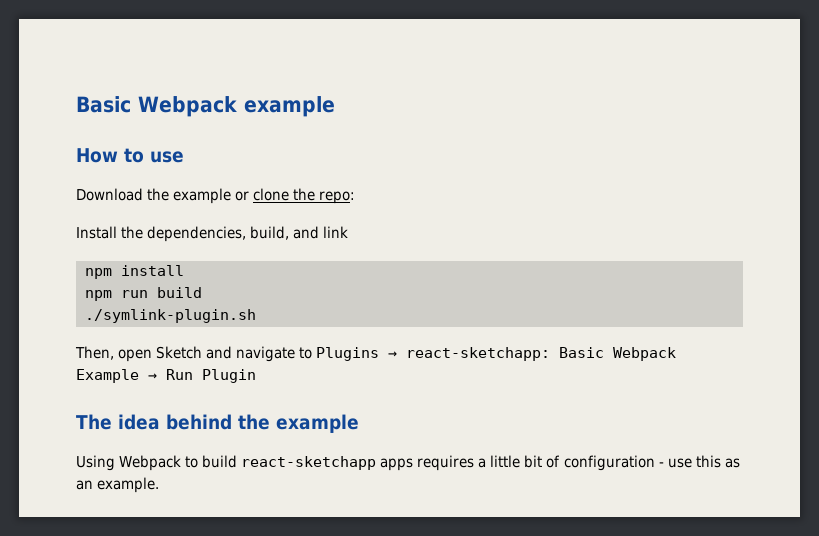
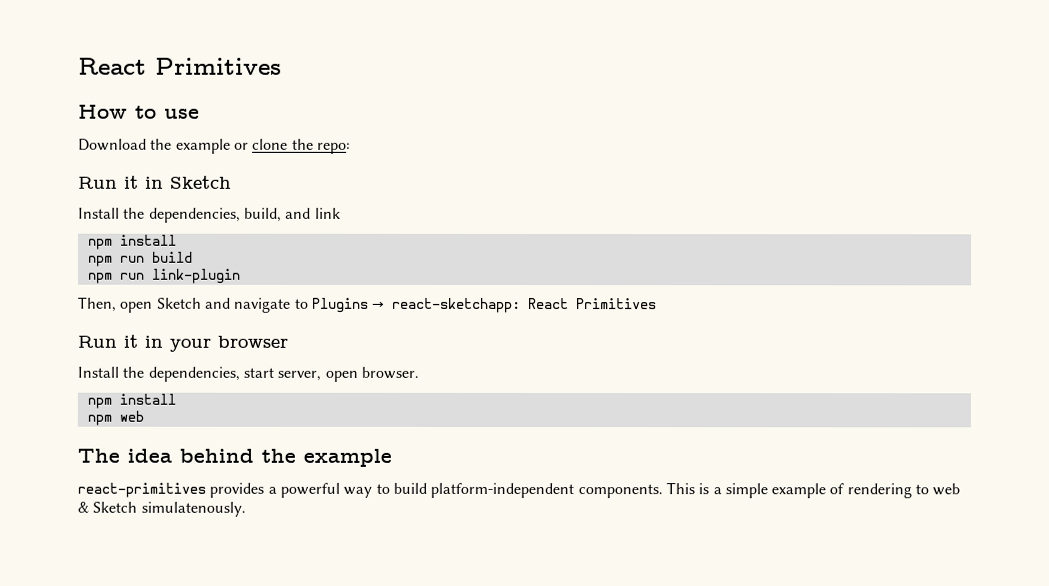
[76,96,335,117] Basic Webpack example -> [78,57,282,75] React Primitives
(356, 197) none -> [78,175,232,189] // Run it in Sketch
[85,309,256,323] ./symlink-plugin.sh -> [87,268,241,284] npm run link-plugin
[559,347,677,361] [76,369,256,383] Basic Webpack Example → Run Plugin -> [526,298,656,310] [77,334,288,352] [77,366,419,382] [86,393,176,409] [86,410,144,426] React Primitives // Run it in your browser // Install the dependencies, start server, open browser. // npm install // npm web
[76,455,740,471] [76,477,160,493] Using Webpack to build react-sketchapp apps requires a little bit of configuration - use this as an example. -> [77,482,961,499] [77,501,246,517] react-primitives provides a powerful way to build platform-independent components. This is a simple example of rendering to web & Sketch simulatenously.

